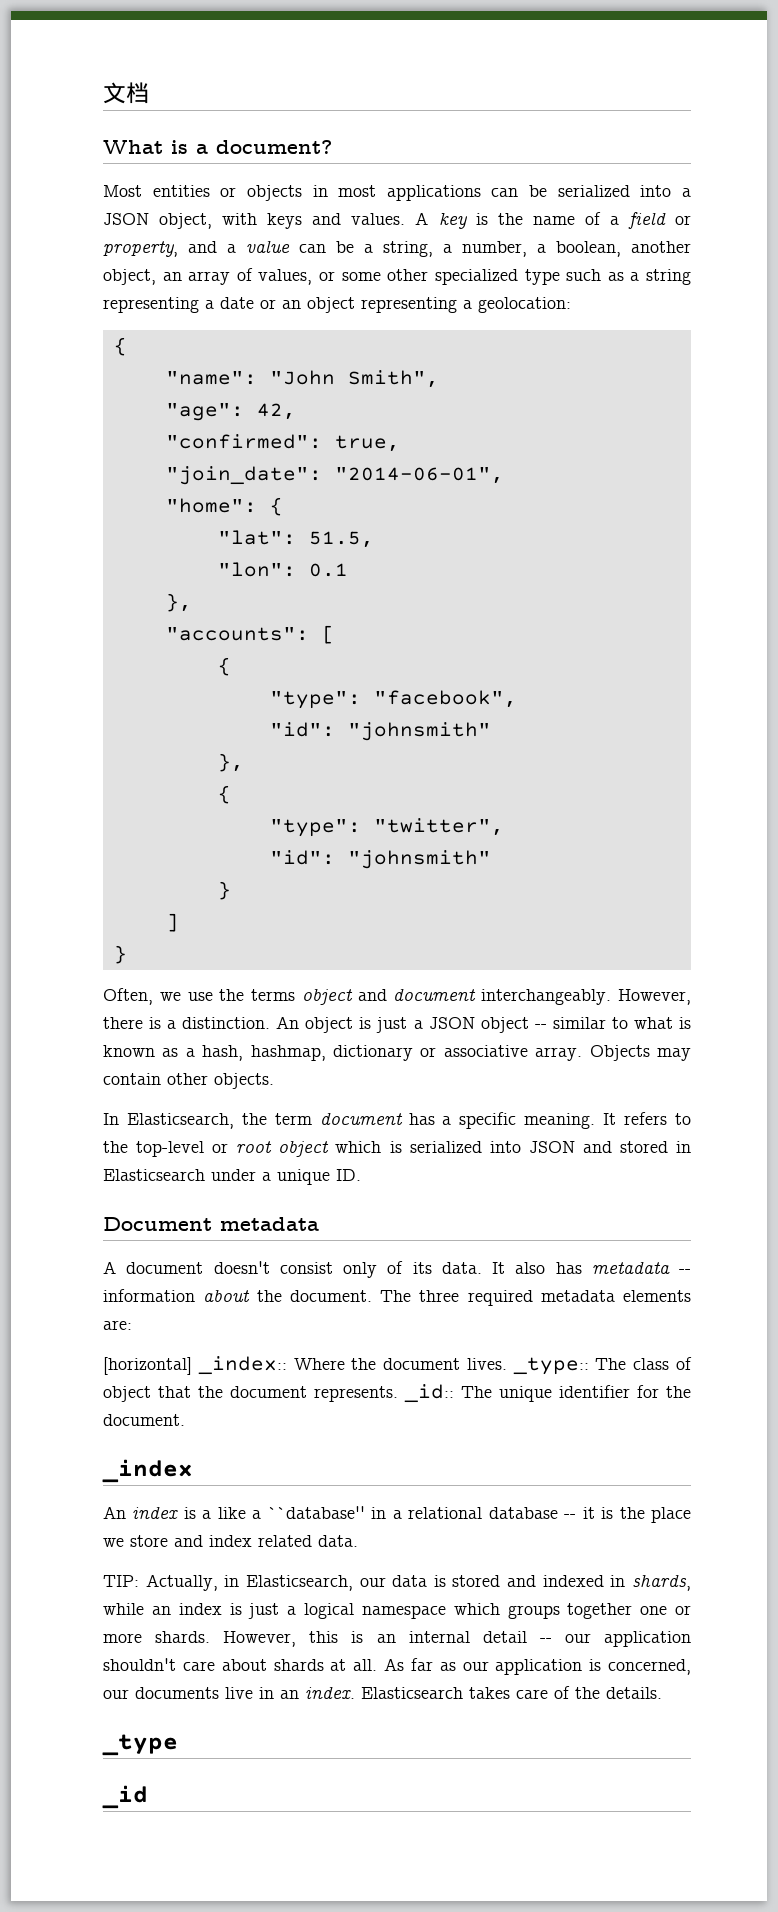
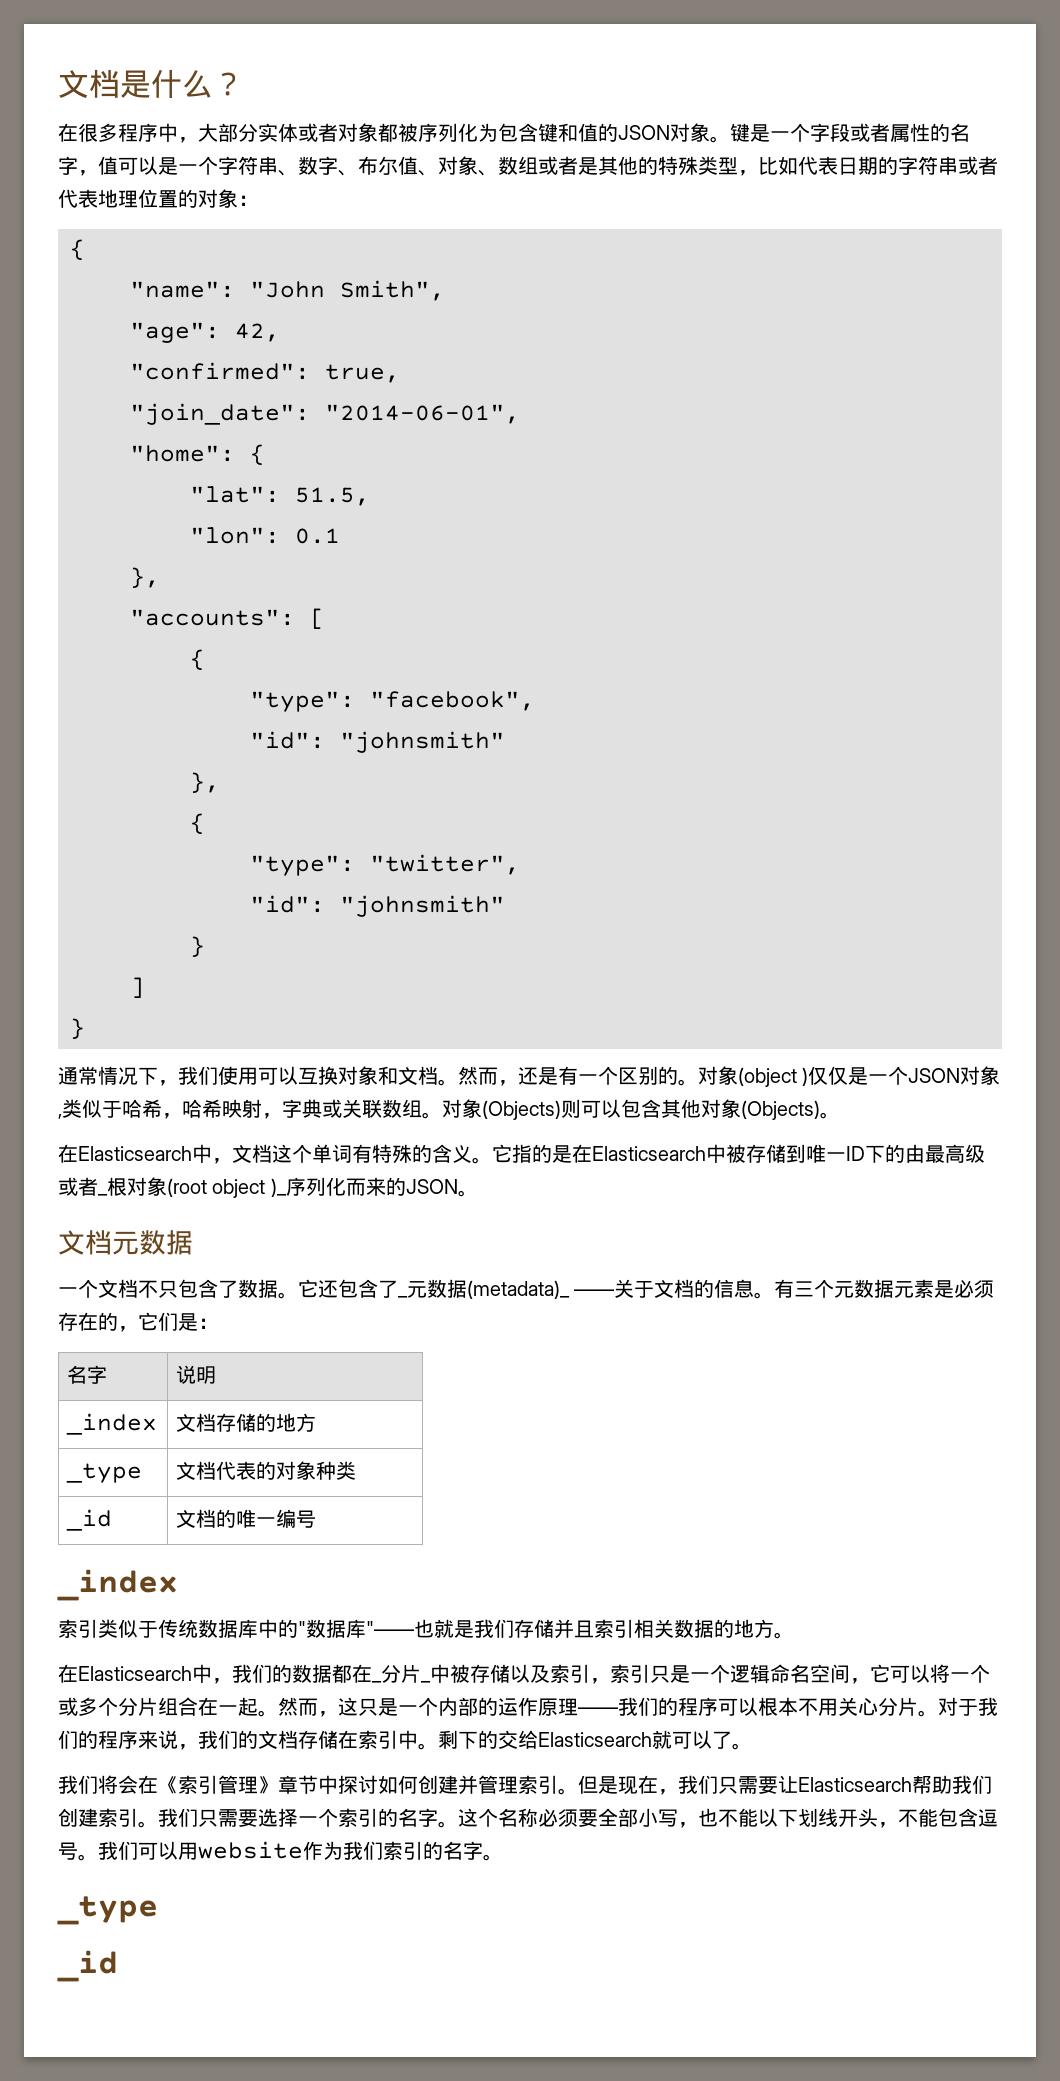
[103,82,149,104] [103,140,332,154] [103,185,691,201] [103,212,691,229] [103,240,691,257] [103,268,692,285] [103,297,571,313] 文档 // What is a document? // Most entities or objects in most applications can be serialized into a JSON object, with keys and values. A key is the name of a field or property, and a value can be a string, a number, a boolean, another object, an array of values, or some other specialized type such as a string representing a date or an object representing a geolocation: -> [58,69,244,99] [58,123,970,143] [58,156,998,176] [58,189,258,208] 文档是什么？ // 在很多程序中，大部分实体或者对象都被序列化为包含键和值的JSON对象。键是一个字段或者属性的名字，值可以是一个字符串、数字、布尔值、对象、数组或者是其他的特殊类型，比如代表日期的字符串或者代表地理位置的对象：
[103,988,691,1005] [103,1016,691,1033] [103,1045,691,1061] [103,1073,274,1089] [103,1112,691,1129] [103,1140,691,1157] [103,1169,361,1185] [103,1217,319,1231] [103,1261,691,1278] [103,1289,691,1306] [103,1320,132,1330] [103,1356,692,1375] [103,1384,691,1403] [103,1414,185,1426] [102,1459,193,1483] [103,1506,691,1523] [103,1535,358,1547] [103,1574,691,1591] [103,1603,691,1619] [103,1631,692,1647] [103,1658,691,1675] [103,1686,662,1700] Often, we use the terms object and document interchangeably. However, there is a distinction. An object is just a JSON object -- similar to what is known as a hash, hashmap, dictionary or associative array. Objects may contain other objects. // In Elasticsearch, the term document has a specific meaning. It refers to the top-level or root object which is serialized into JSON and stored in Elasticsearch under a unique ID. // Document metadata // A document doesn't consist only of its data. It also has metadata -- information about the document. The three required metadata elements are: // [horizontal] _index:: Where the document lives. _type:: The class of object that the document represents. _id:: The unique identifier for the document. // _index // An index is a like a ``database'' in a relational database -- it is the place we store and index related data. // TIP: Actually, in Elasticsearch, our data is stored and indexed in shards, while an index is just a logical namespace which groups together one or more shards. However, this is an internal detail -- our application shouldn't care about shards at all. As far as our application is concerned, our documents live in an index. Elasticsearch takes care of the details. -> [58,1066,1001,1087] [58,1099,840,1120] [58,1144,985,1164] [58,1177,478,1198] [58,1230,193,1255] [58,1279,995,1299] [58,1312,218,1332] [67,1365,108,1384] [176,1365,217,1384] [66,1413,158,1435] [176,1413,317,1432] [66,1463,143,1483] [176,1461,357,1480] [66,1509,113,1531] [176,1509,317,1528] [57,1569,178,1601] [58,1619,794,1639] [58,1664,990,1684] [58,1697,998,1717] [58,1730,752,1750] [58,1775,992,1795] [58,1808,998,1828] [58,1841,503,1861] 通常情况下，我们使用可以互换对象和文档。然而，还是有一个区别的。对象(object )仅仅是一个JSON对象,类似于哈希，哈希映射，字典或关联数组。对象(Objects)则可以包含其他对象(Objects)。 // 在Elasticsearch中，文档这个单词有特殊的含义。它指的是在Elasticsearch中被存储到唯一ID下的由最高级或者_根对象(root object )_序列化而来的JSON。 // 文档元数据 // 一个文档不只包含了数据。它还包含了_元数据(metadata)_ ——关于文档的信息。有三个元数据元素是必须存在的，它们是： // 名字 | 说明 // _index | 文档存储的地方 // _type | 文档代表的对象种类 // _id | 文档的唯一编号 // _index // 索引类似于传统数据库中的"数据库"——也就是我们存储并且索引相关数据的地方。 // 在Elasticsearch中，我们的数据都在_分片_中被存储以及索引，索引只是一个逻辑命名空间，它可以将一个或多个分片组合在一起。然而，这只是一个内部的运作原理——我们的程序可以根本不用关心分片。对于我们的程序来说，我们的文档存储在索引中。剩下的交给Elasticsearch就可以了。 // 我们将会在《索引管理》章节中探讨如何创建并管理索引。但是现在，我们只需要让Elasticsearch帮助我们创建索引。我们只需要选择一个索引的名字。这个名称必须要全部小写，也不能以下划线开头，不能包含逗号。我们可以用website作为我们索引的名字。

